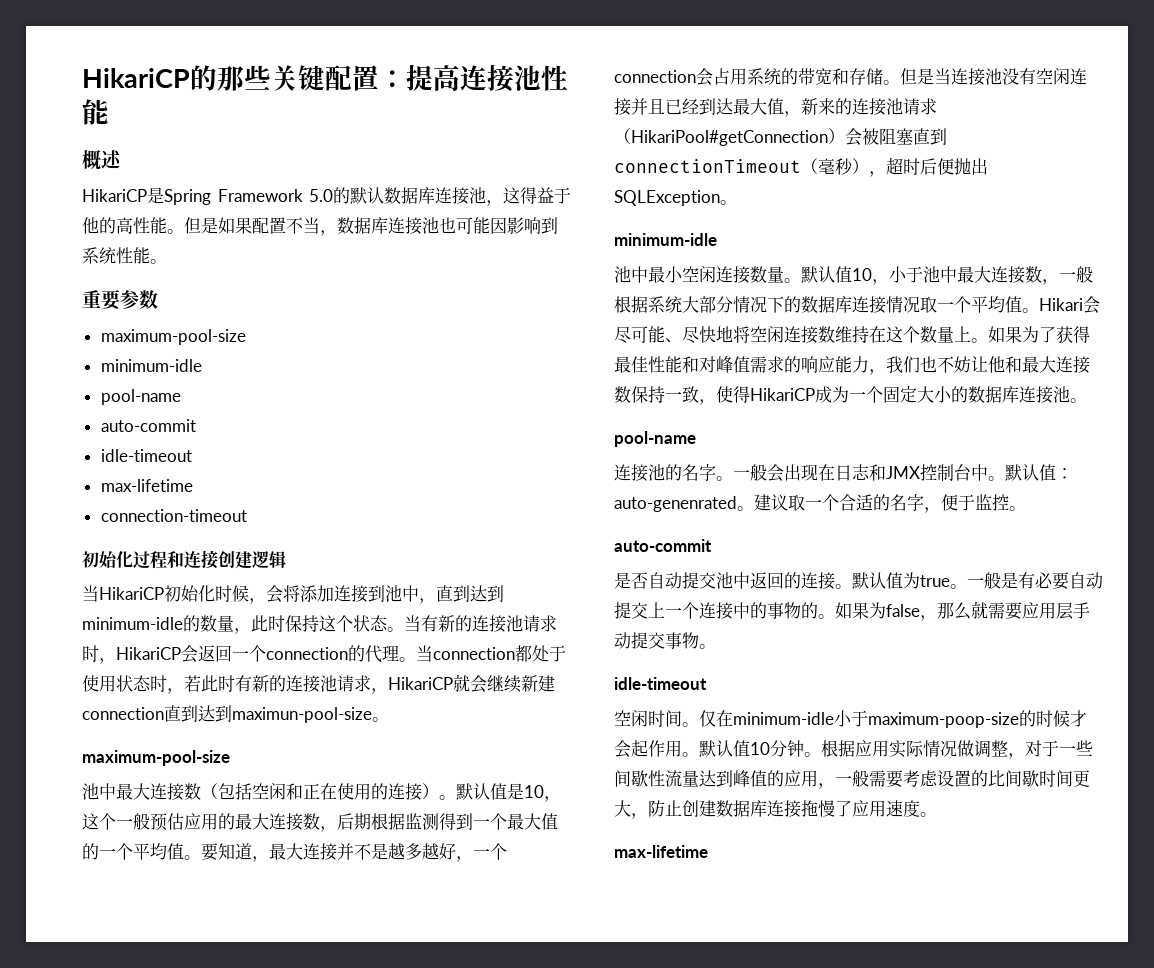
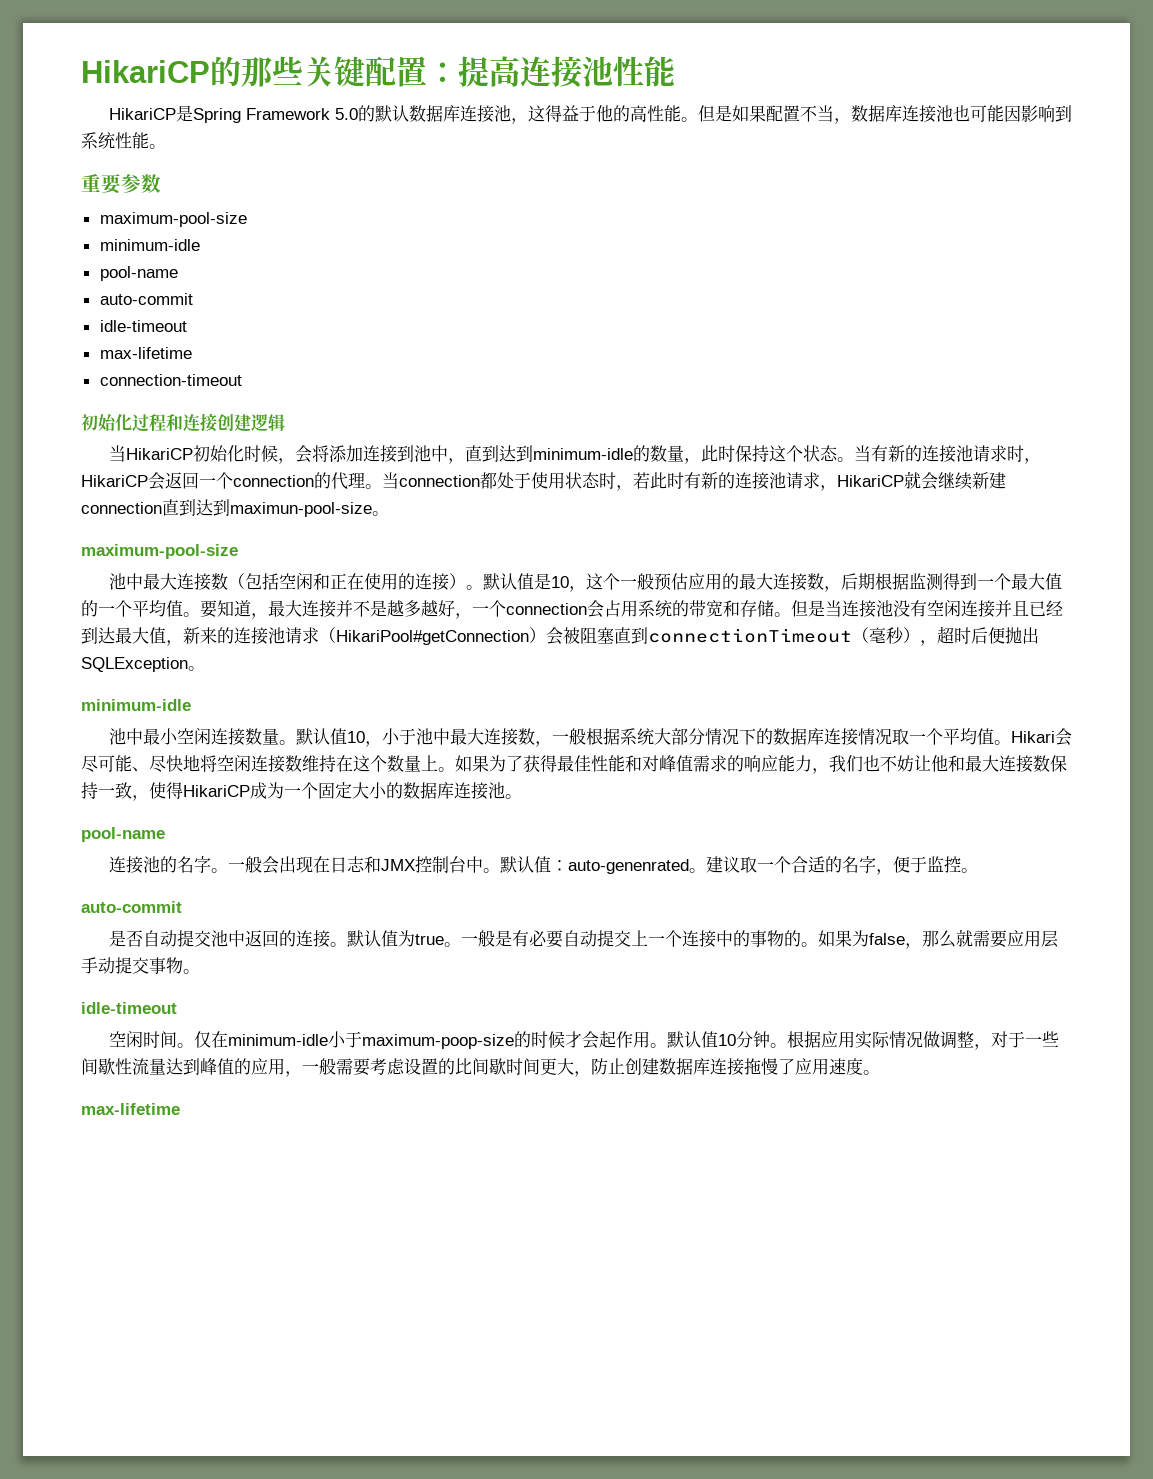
[82,150,122,170] // 概述 -> (675, 71) none

